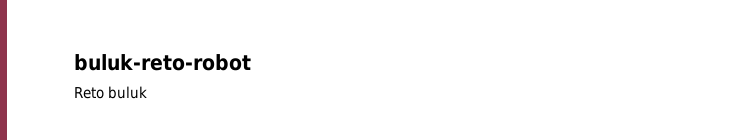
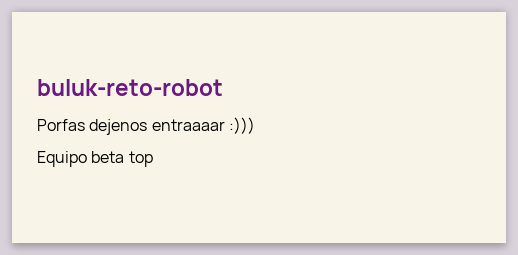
[74,86,148,99] Reto buluk -> [37,117,255,135] [37,151,153,167] Porfas dejenos entraaaar :))) // Equipo beta top

